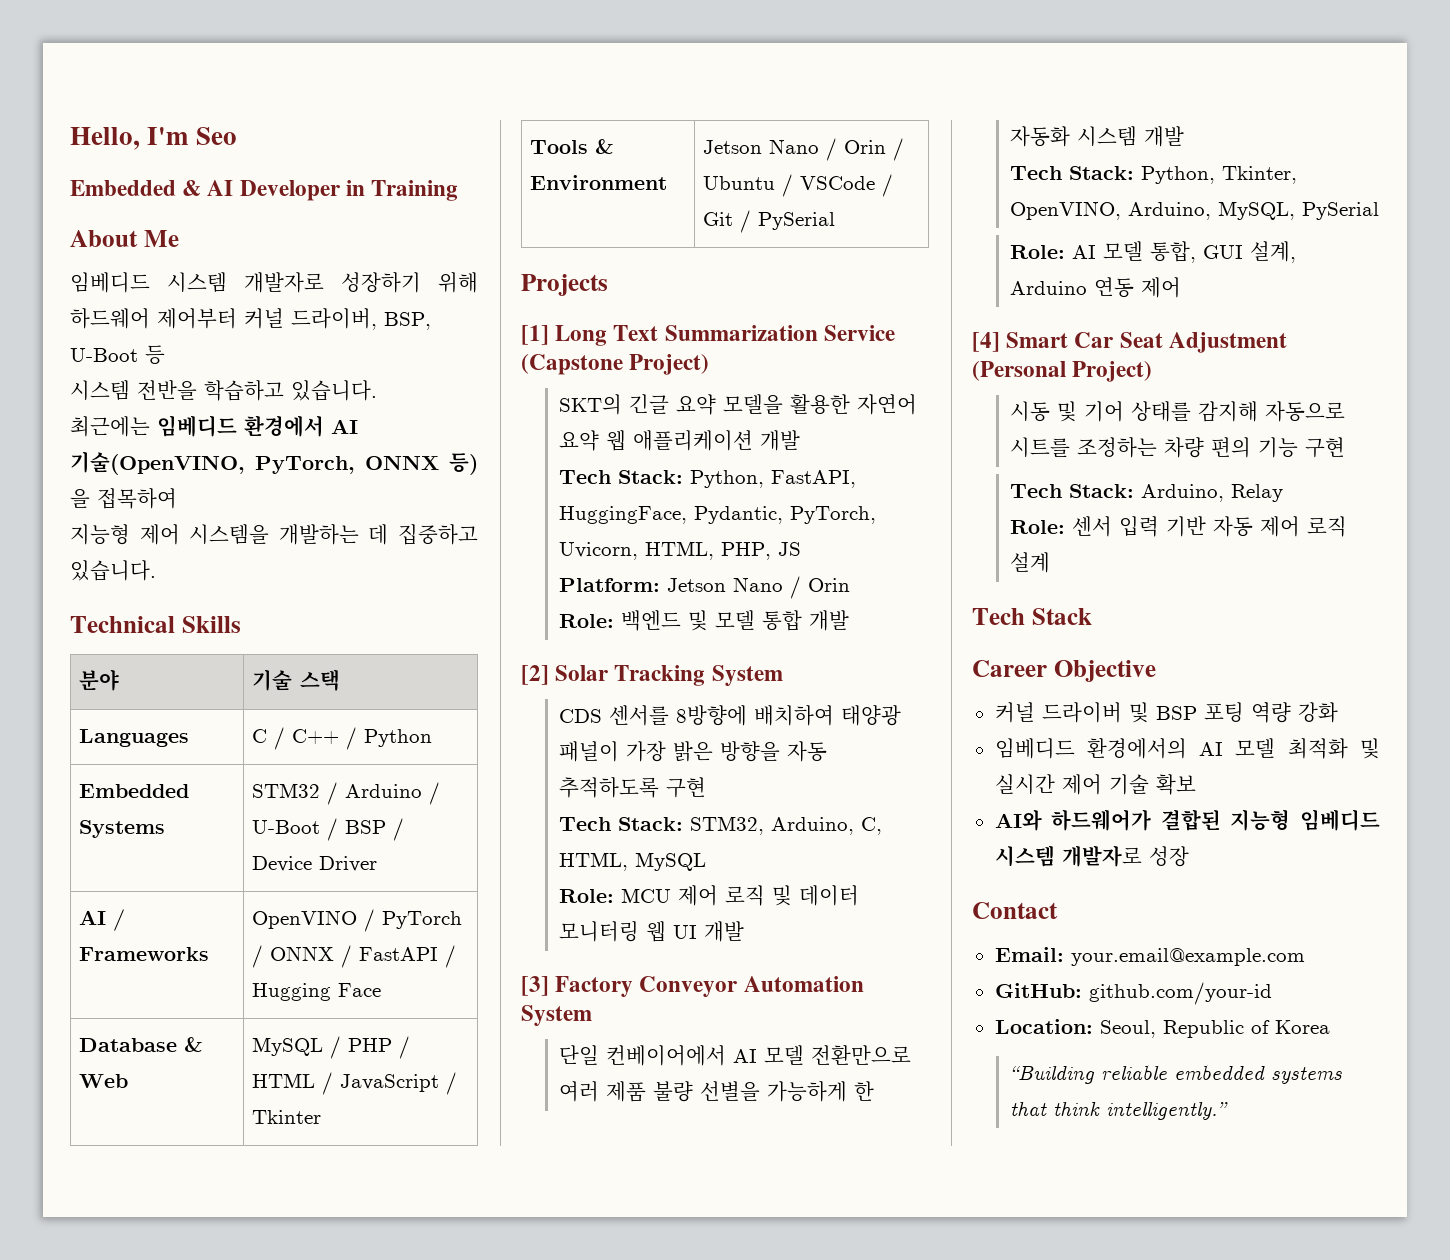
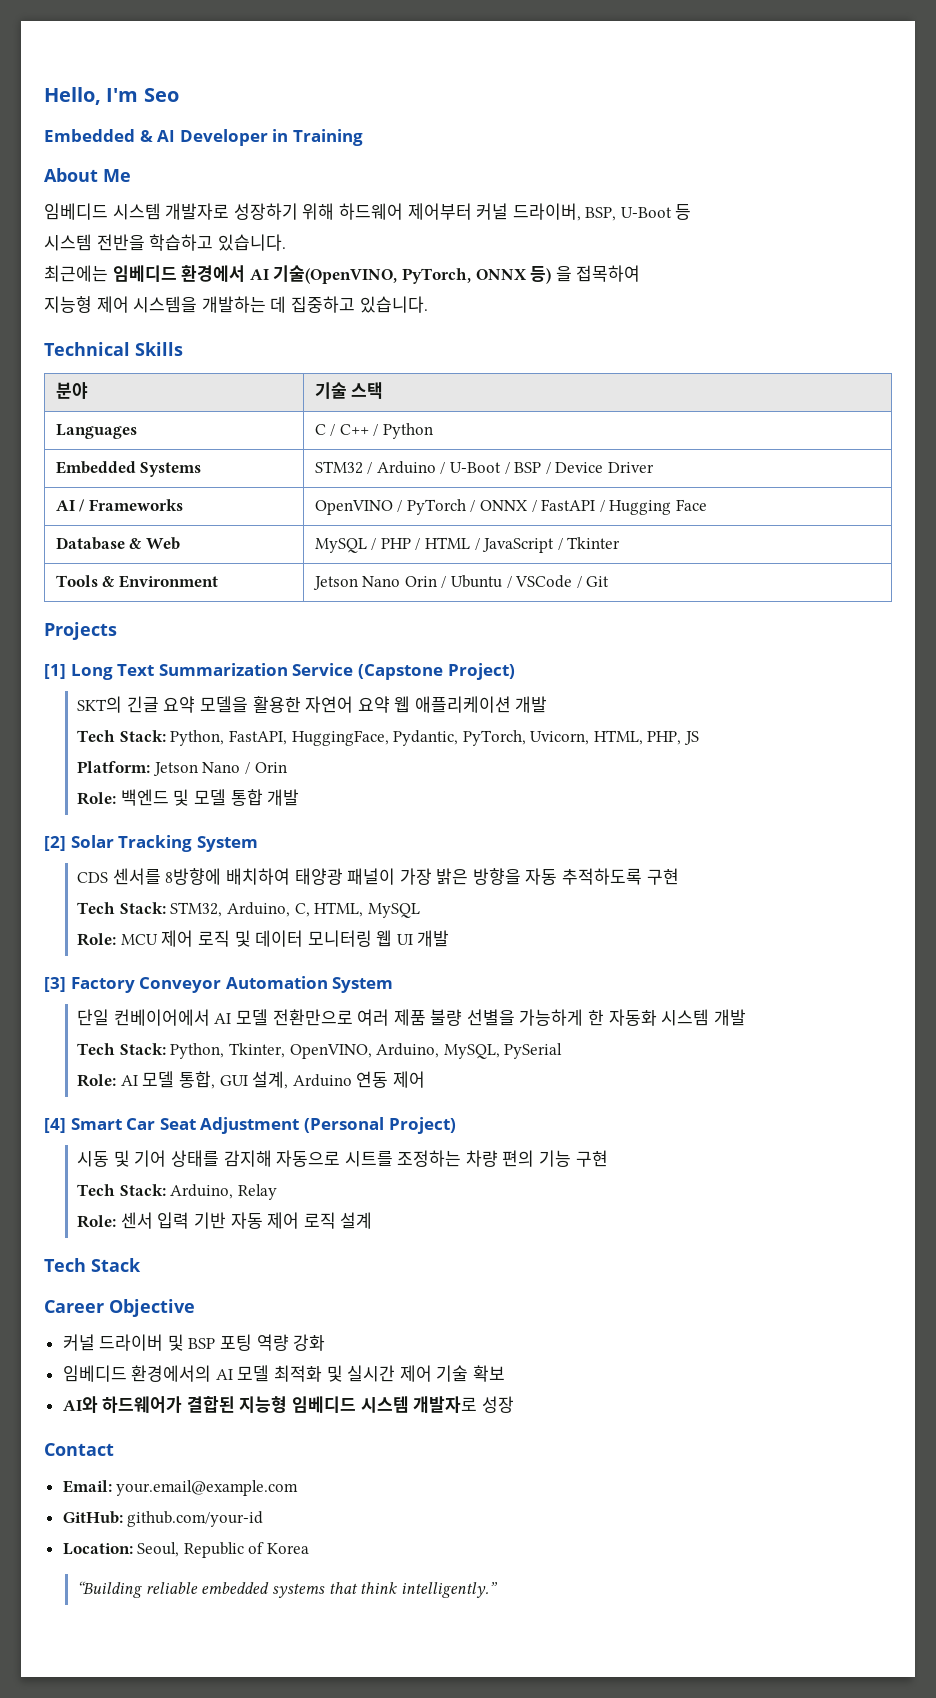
[825,138,837,161] / -> (401, 581) none
[739,210,835,233] / PySerial -> (610, 581) none

